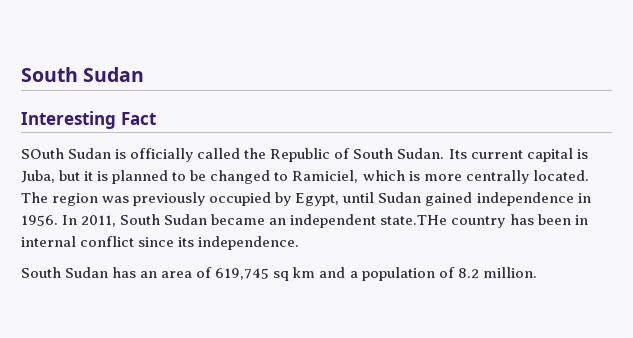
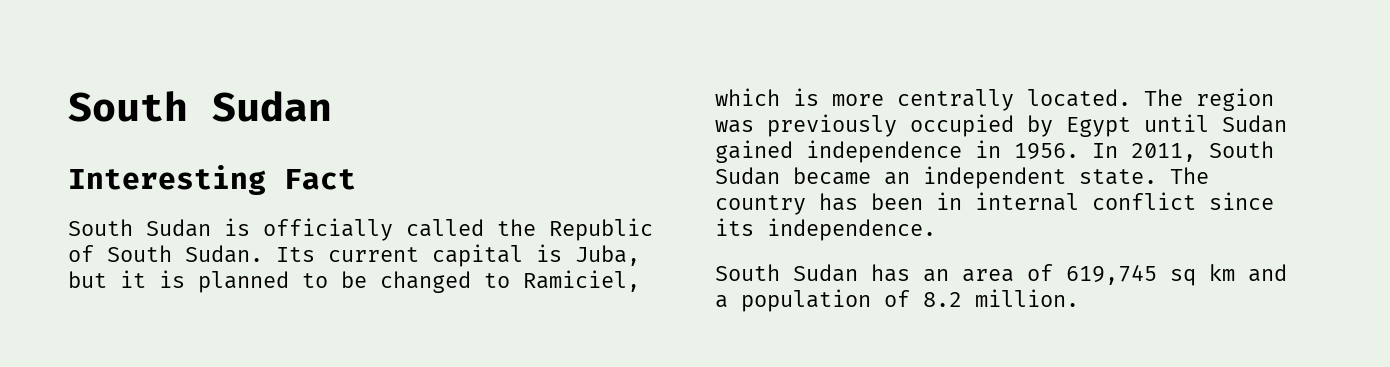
[21,148,64,159] SOuth -> [68,219,133,236] South
[295,193,340,206] Egypt, -> [1066,117,1131,137] Egypt
[380,215,448,225] state.THe -> [1079,167,1209,185] state. The

